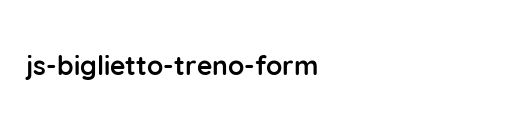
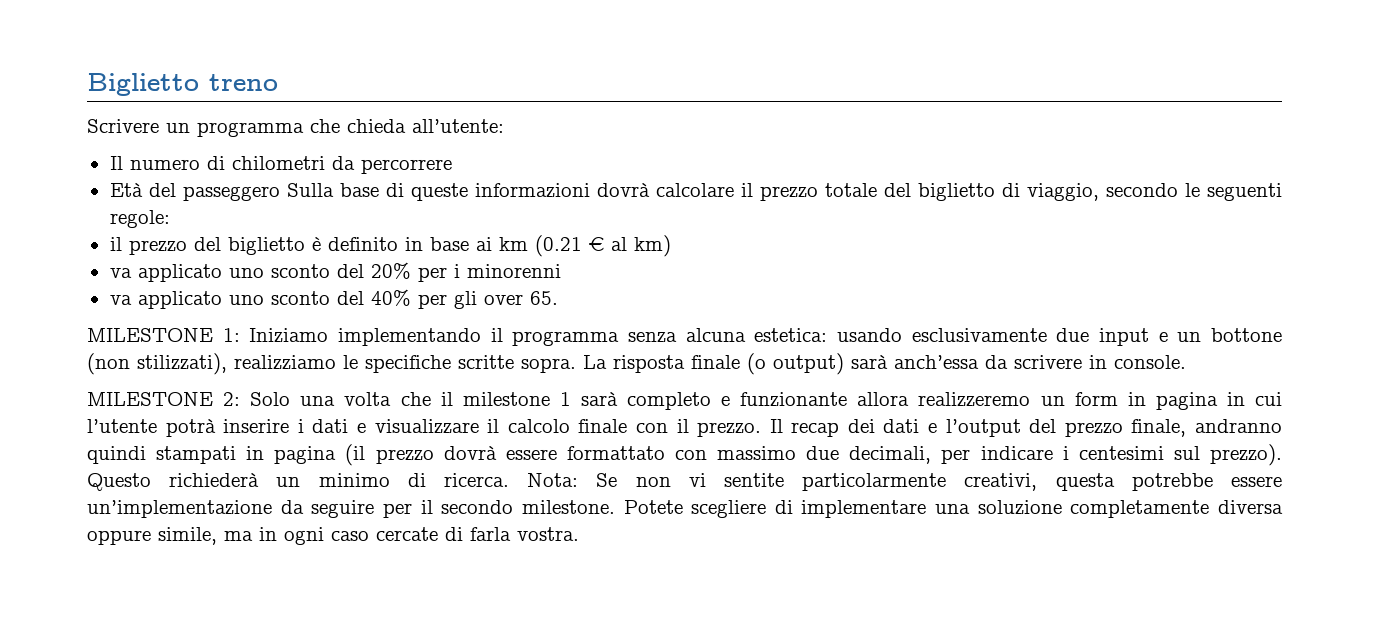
[25,54,318,80] js-biglietto-treno-form -> [87,73,278,96] [87,119,504,137] [109,156,452,174] [109,183,1282,201] [109,210,170,228] [109,235,671,257] [109,262,561,282] [109,289,558,309] [87,328,1282,346] [87,353,1186,375] [87,392,1282,410] [87,419,1282,437] [87,444,1282,466] [87,473,1283,491] [87,500,1283,518] [87,527,579,545] Biglietto treno // Scrivere un programma che chieda all’utente: // Il numero di chilometri da percorrere // Età del passeggero Sulla base di queste informazioni dovrà calcolare il prezzo totale del biglietto di viaggio, secondo le seguenti regole: // il prezzo del biglietto è definito in base ai km (0.21 € al km) // va applicato uno sconto del 20% per i minorenni // va applicato uno sconto del 40% per gli over 65. // MILESTONE 1: Iniziamo implementando il programma senza alcuna estetica: usando esclusivamente due input e un bottone (non stilizzati), realizziamo le specifiche scritte sopra. La risposta finale (o output) sarà anch’essa da scrivere in console. // MILESTONE 2: Solo una volta che il milestone 1 sarà completo e funzionante allora realizzeremo un form in pagina in cui l’utente potrà inserire i dati e visualizzare il calcolo finale con il prezzo. Il recap dei dati e l’output del prezzo finale, andranno quindi stampati in pagina (il prezzo dovrà essere formattato con massimo due decimali, per indicare i centesimi sul prezzo). Questo richiederà un minimo di ricerca. Nota: Se non vi sentite particolarmente creativi, questa potrebbe essere un’implementazione da seguire per il secondo milestone. Potete scegliere di implementare una soluzione completamente diversa oppure simile, ma in ogni caso cercate di farla vostra.

